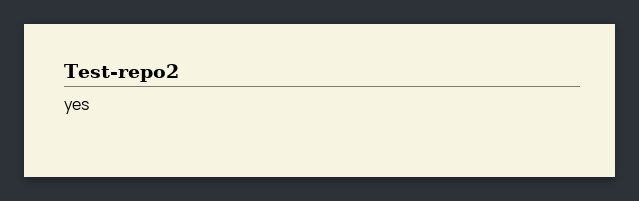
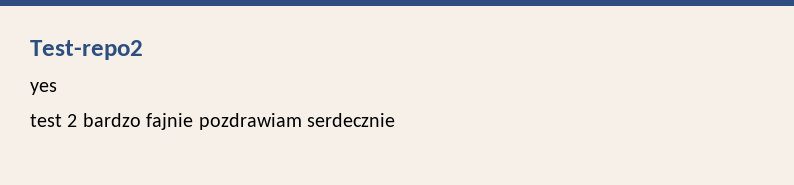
(89, 107) none -> [30,113,395,130] // test 2 bardzo fajnie pozdrawiam serdecznie

